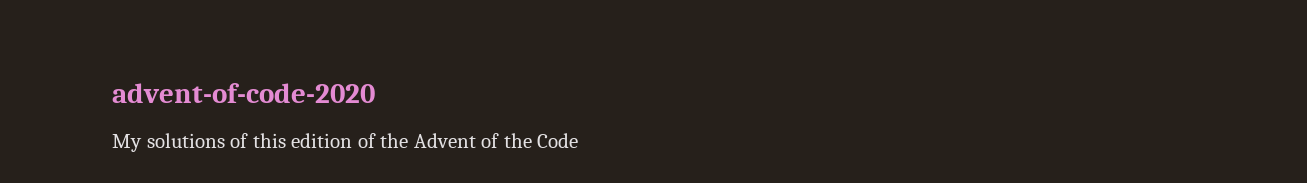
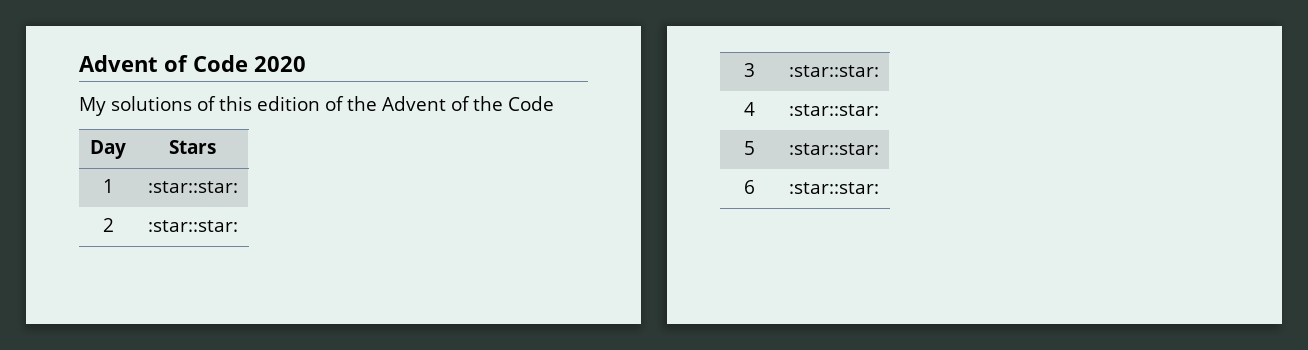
[112,83,375,103] advent-of-code-2020 -> [79,55,306,72] Advent of Code 2020
(579, 140) none -> [90,140,126,159] [169,140,216,154] [102,179,114,193] [147,181,238,193] [102,218,114,232] [147,220,238,232] [743,63,755,77] [788,65,879,77] [743,102,755,116] [788,104,879,116] [743,141,755,155] [788,143,879,155] [743,180,755,194] [788,182,879,194] // Day | Stars // 1 | :star::star: // 2 | :star::star: // 3 | :star::star: // 4 | :star::star: // 5 | :star::star: // 6 | :star::star:

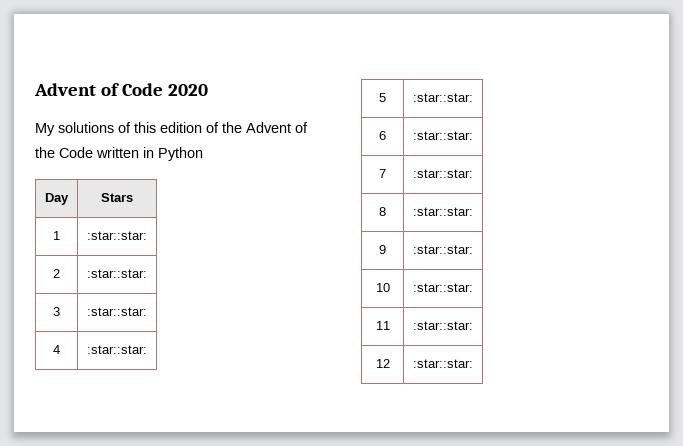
(554, 103) none -> [96,147,203,161] written in Python
(879, 188) none -> [379,169,386,178] [413,169,473,178] [379,207,386,216] [413,207,473,216] [379,245,386,254] [413,245,473,254] [375,283,390,292] [413,283,473,292] [375,321,390,330] [413,321,473,330] [375,359,390,368] [413,359,473,368] // 7 | :star::star: // 8 | :star::star: // 9 | :star::star: // 10 | :star::star: // 11 | :star::star: // 12 | :star::star:

